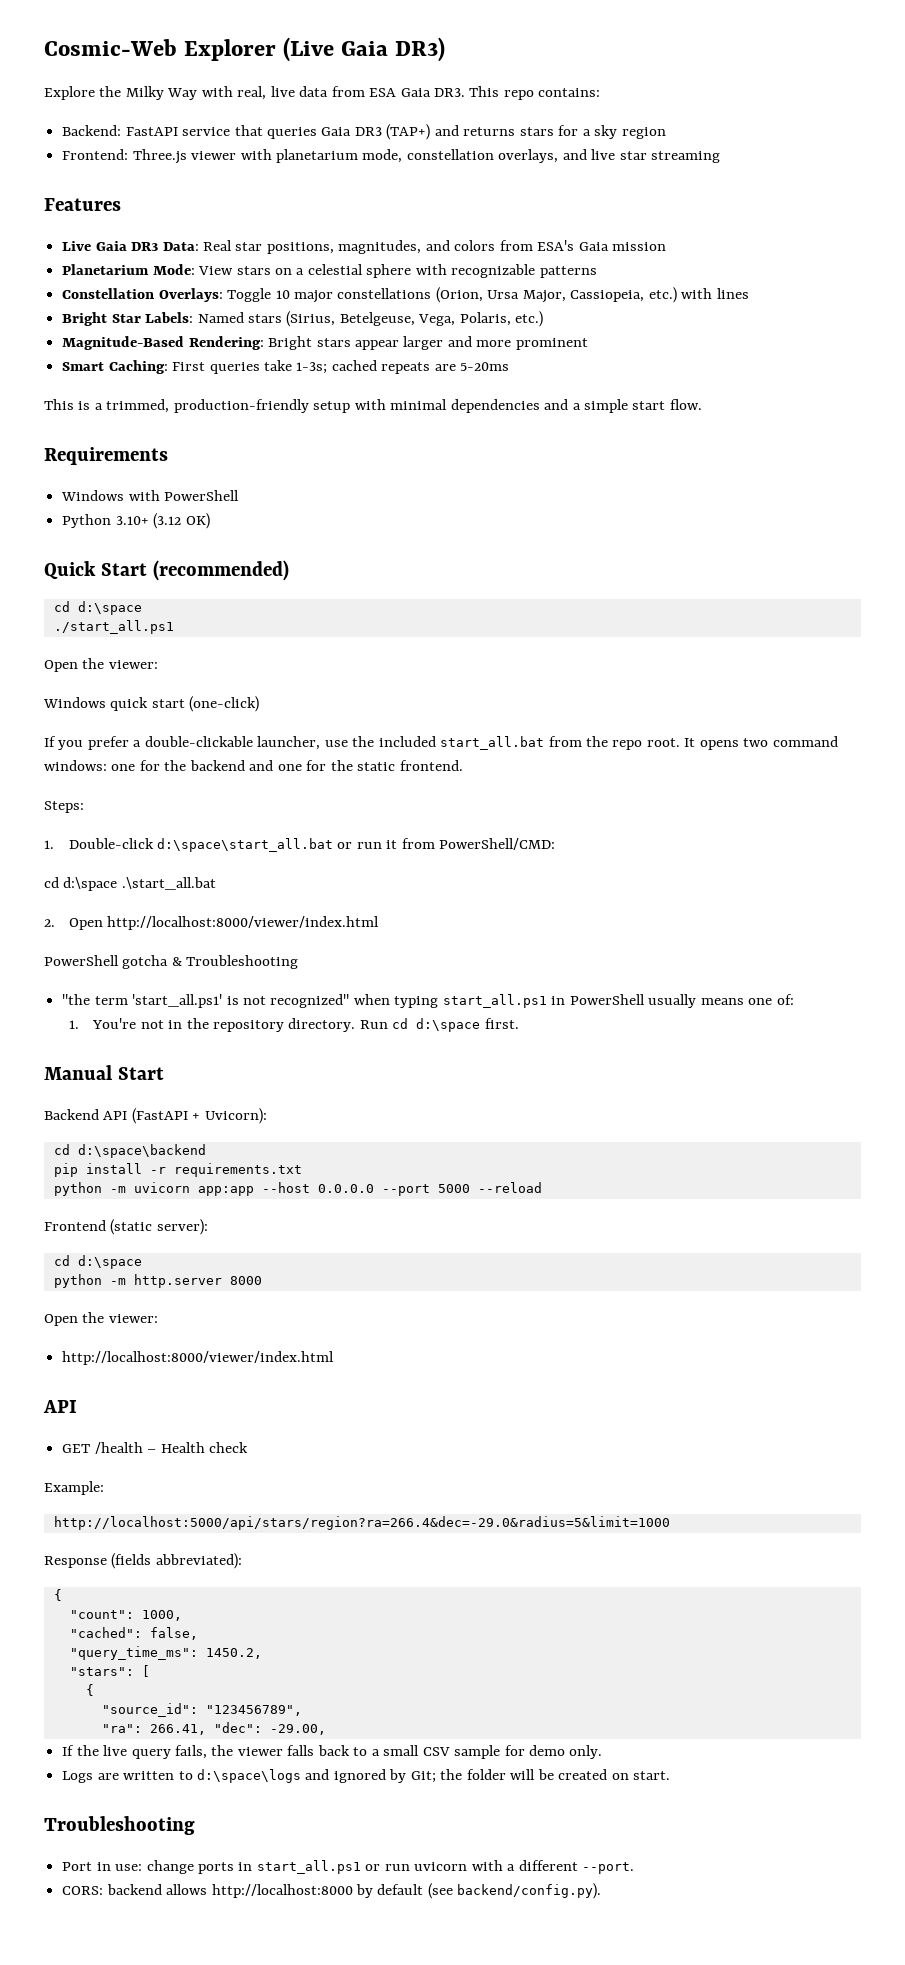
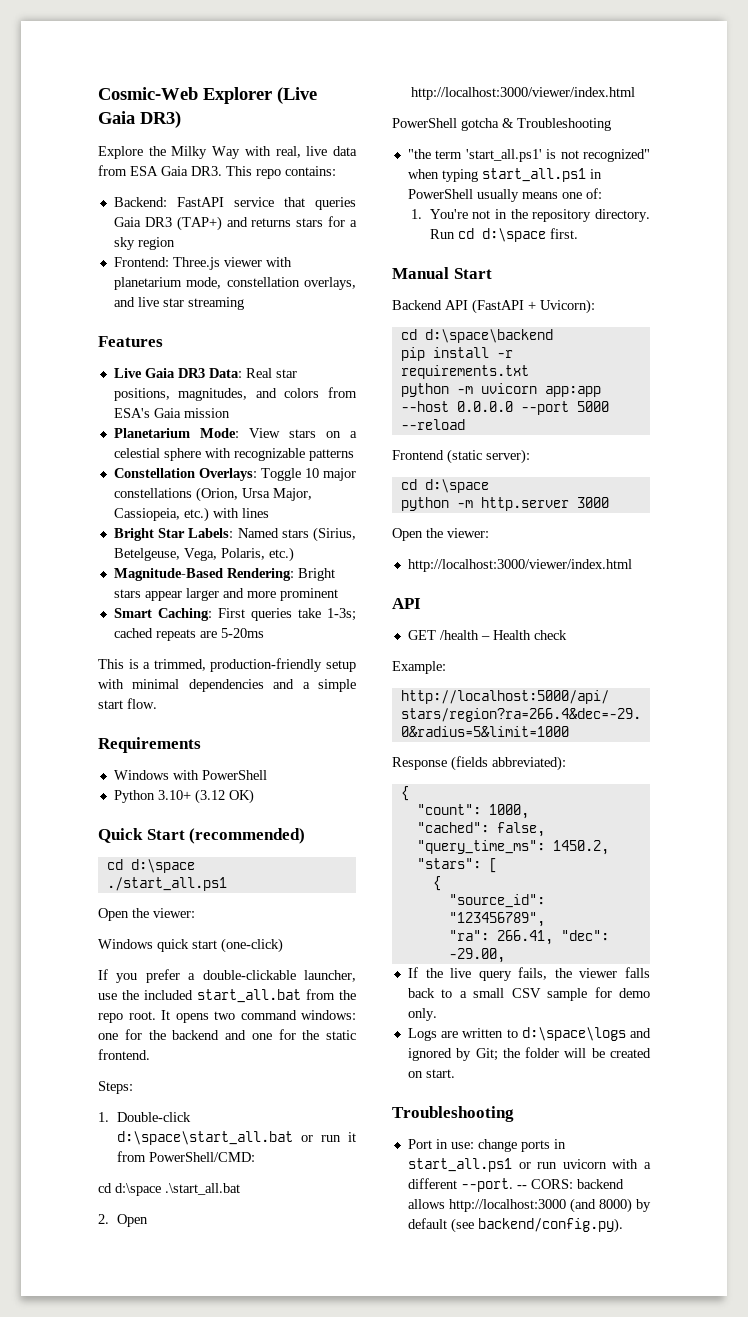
[107,916,380,930] http://localhost:8000/viewer/index.html -> [410,87,635,100] http://localhost:3000/viewer/index.html
[229,1276,262,1285] [44,1312,158,1326] [62,1351,335,1365] 8000 // Open the viewer: // http://localhost:8000/viewer/index.html -> [576,497,609,508] [392,528,489,541] [407,559,632,572] 3000 // Open the viewer: // http://localhost:3000/viewer/index.html
(635, 1868) // -> [516,1185,527,1189] --
[211,1884,353,1898] http://localhost:8000 -> [448,1198,632,1213] http://localhost:3000 (and 8000)

